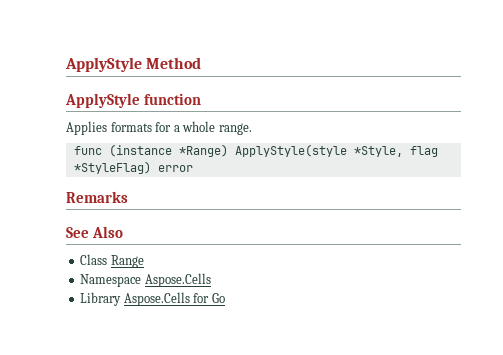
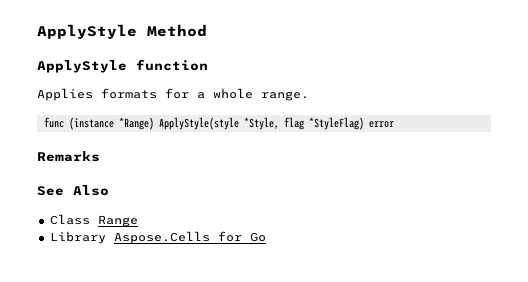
[80,273,211,287] // Namespace Aspose.Cells -> (138, 221) none

